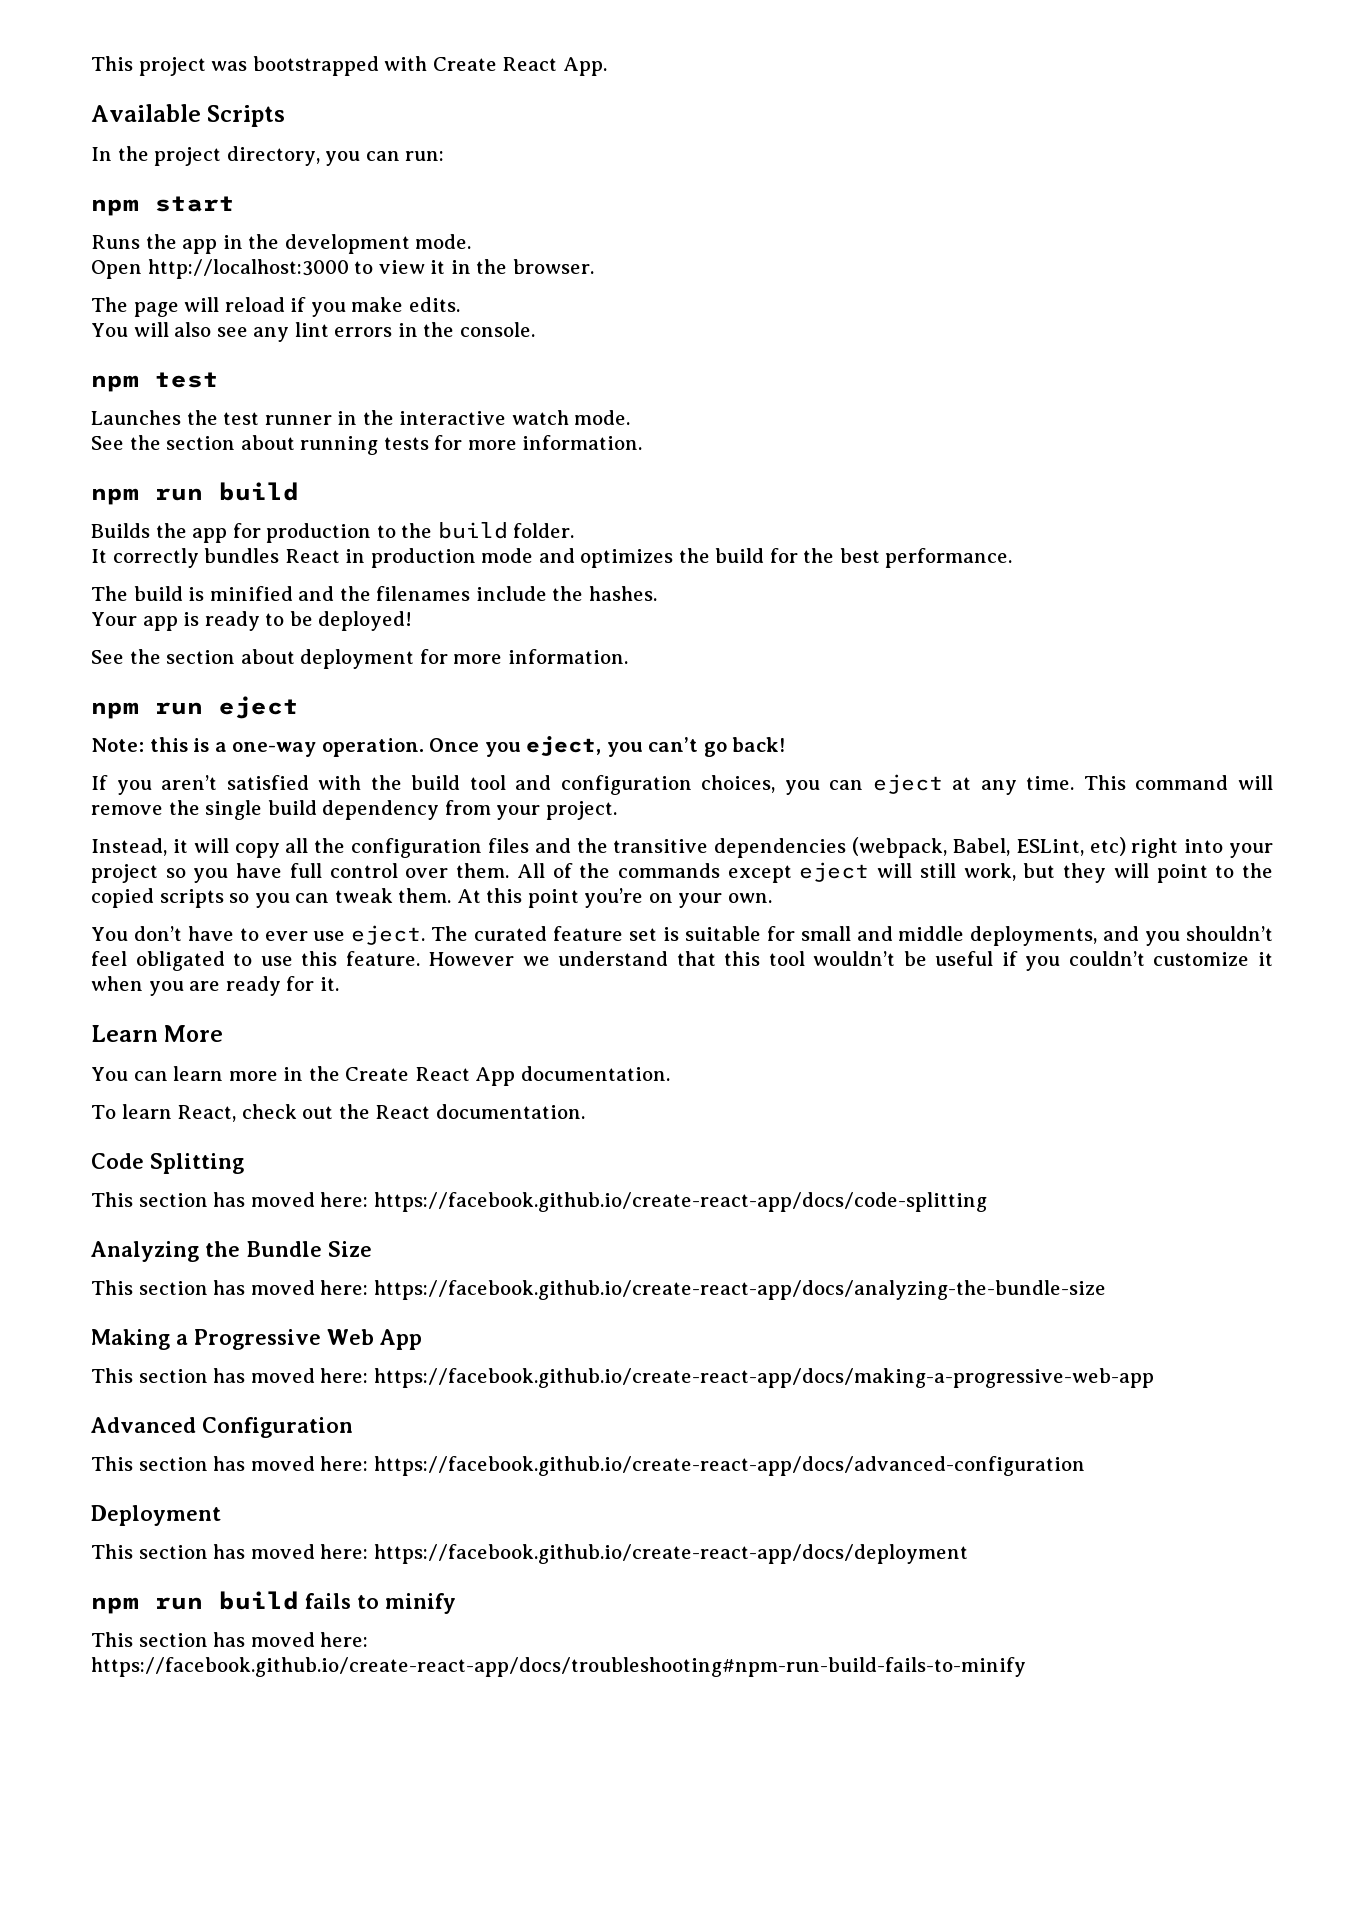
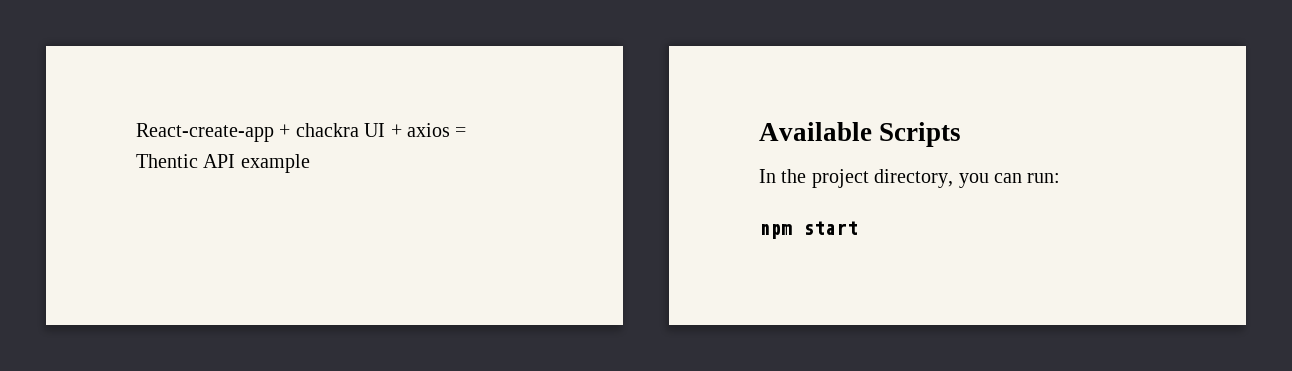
[91,56,607,76] This project was bootstrapped with Create React App. -> [136,123,467,142] [136,154,310,173] React-create-app + chackra UI + axios = Thentic API example
[91,234,472,254] [91,259,594,279] [91,297,460,317] [91,322,535,342] [91,372,219,392] [91,410,631,425] [91,435,643,455] [91,482,299,505] [91,522,575,543] [91,548,1013,568] [91,586,657,601] [91,611,413,631] [91,649,628,669] [91,696,299,719] [91,736,786,757] [91,774,1273,795] [91,800,617,820] [91,837,1273,858] [91,862,1274,883] [91,888,772,908] [91,925,1273,946] [91,951,1273,971] [91,976,339,996] [91,1025,224,1042] [91,1066,670,1086] [91,1104,585,1122] [91,1153,244,1174] [91,1192,987,1212] [91,1241,372,1262] [91,1280,1106,1300] [91,1329,422,1350] [91,1368,1154,1388] [91,1417,353,1438] [91,1456,1085,1476] [91,1505,221,1526] [91,1544,968,1564] [91,1591,456,1614] [91,1632,369,1647] [91,1657,1026,1677] // Runs the app in the development mode. // Open http://localhost:3000 to view it in the browser. // The page will reload if you make edits. // You will also see any lint errors in the console. // npm test // Launches the test runner in the interactive watch mode. // See the section about running tests for more information. // npm run build // Builds the app for production to the build folder. // It correctly bundles React in production mode and optimizes the build for the best performance. // The build is minified and the filenames include the hashes. // Your app is ready to be deployed! // See the section about deployment for more information. // npm run eject // Note: this is a one-way operation. Once you eject, you can’t go back! // If you aren’t satisfied with the build tool and configuration choices, you can eject at any time. This command will remove the single build dependency from your project. // Instead, it will copy all the configuration files and the transitive dependencies (webpack, Babel, ESLint, etc) right into your project so you have full control over them. All of the commands except eject will still work, but they will point to the copied scripts so you can tweak them. At this point you’re on your own. // You don’t have to ever use eject. The curated feature set is suitable for small and middle deployments, and you shouldn’t feel obligated to use this feature. However we understand that this tool wouldn’t be useful if you couldn’t customize it when you are ready for it. // Learn More // You can learn more in the Create React App documentation. // To learn React, check out the React documentation. // Code Splitting // This section has moved here: https://facebook.github.io/create-react-app/docs/code-splitting // Analyzing the Bundle Size // This section has moved here: https://facebook.github.io/create-react-app/docs/analyzing-the-bundle-size // Making a Progressive Web App // This section has moved here: https://facebook.github.io/create-react-app/docs/making-a-progressive-web-app // Advanced Configuration // This section has moved here: https://facebook.github.io/create-react-app/docs/advanced-configuration // Deployment // This section has moved here: https://facebook.github.io/create-react-app/docs/deployment // npm run build fails to minify // This section has moved here: https://facebook.github.io/create-react-app/docs/troubleshooting#npm-run-build-fails-to-minify -> (858, 228) none

